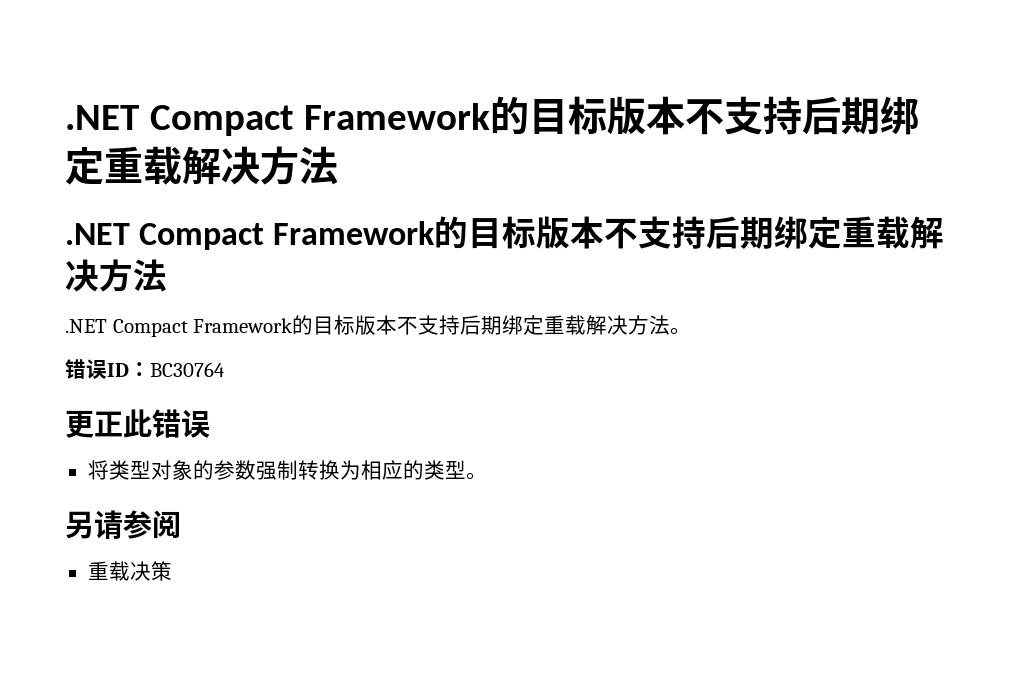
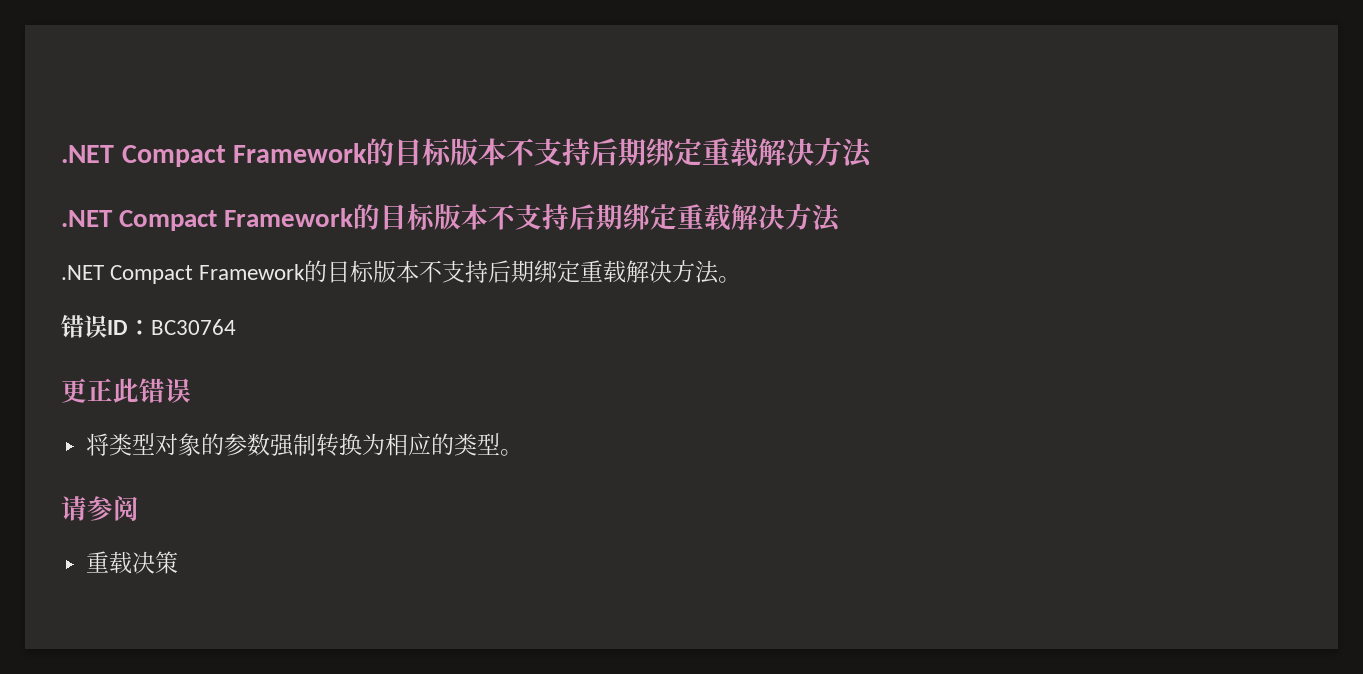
[65,511,94,539] 另 -> (524, 452) none

